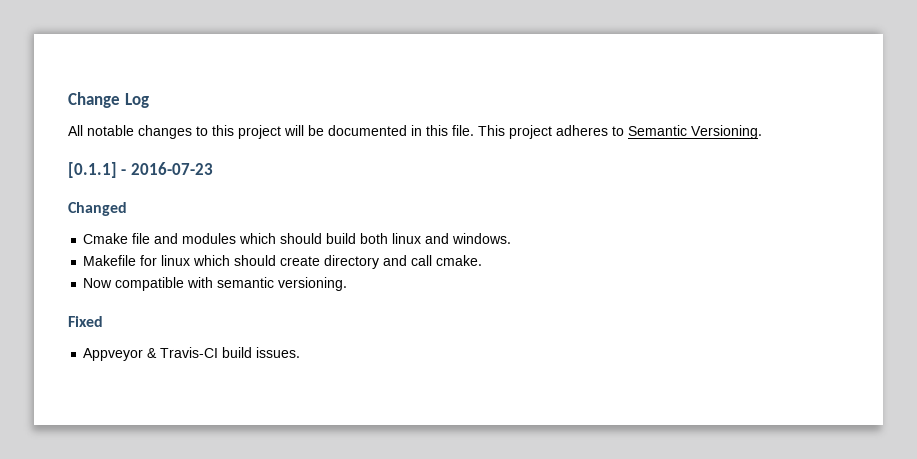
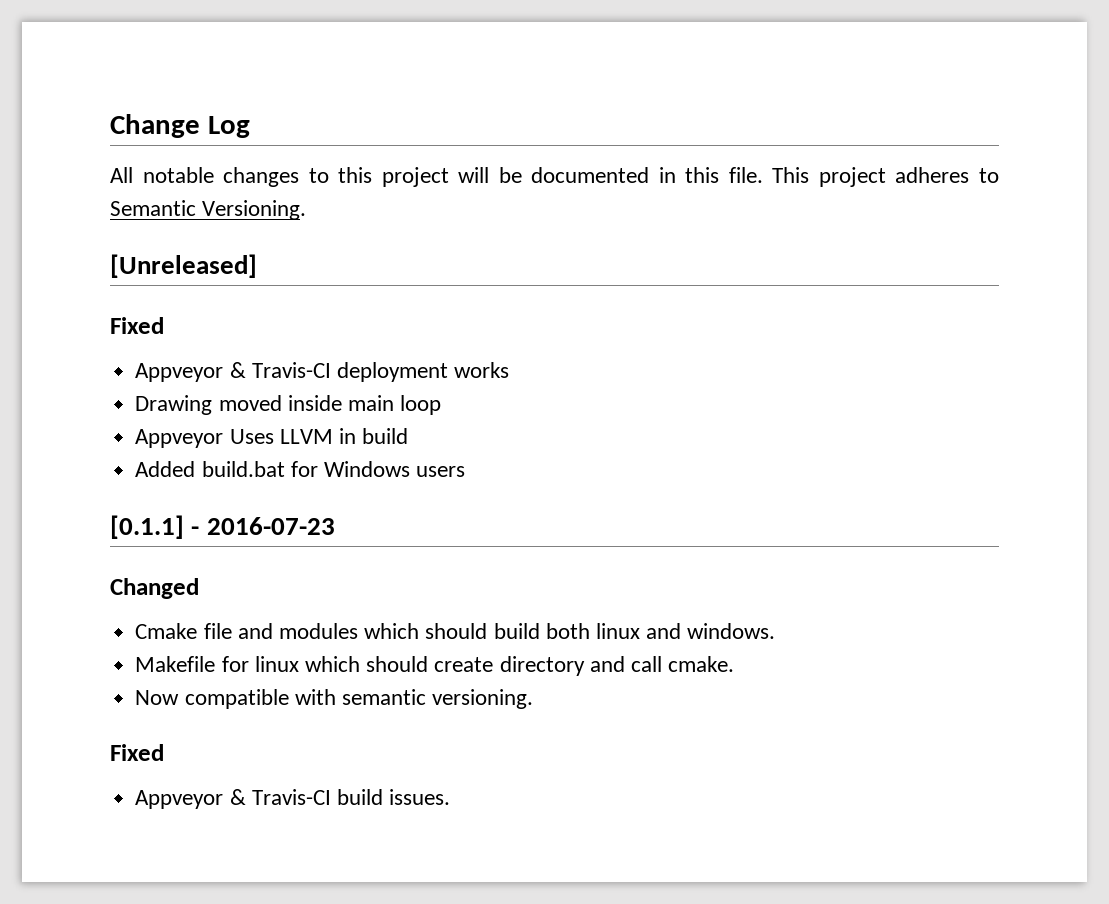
(762, 132) none -> [110,254,257,278] [110,317,164,334] [135,362,510,382] [135,395,442,415] [135,428,409,448] [135,461,466,477] // [Unreleased] // Fixed // Appveyor & Travis-CI deployment works // Drawing moved inside main loop // Appveyor Uses LLVM in build // Added build.bat for Windows users

